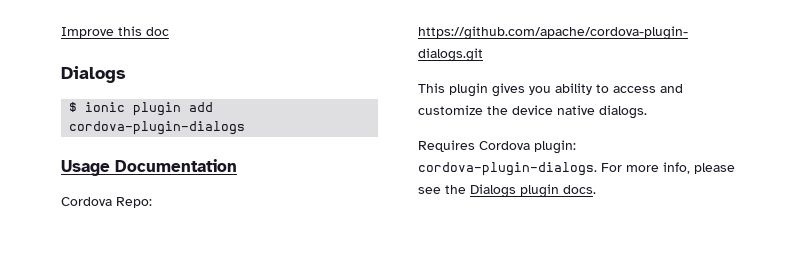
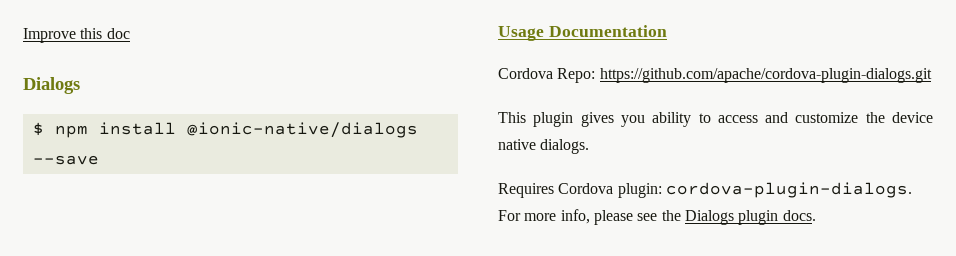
[85,102,214,116] [69,121,246,135] ionic plugin add cordova-plugin-dialogs -> [54,122,418,138] [32,155,99,165] npm install @ionic-native/dialogs --save

